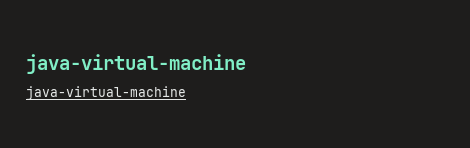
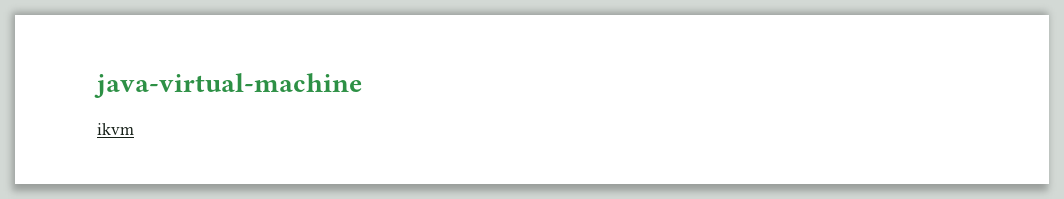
[26,86,186,100] java-virtual-machine -> [97,123,134,135] ikvm

